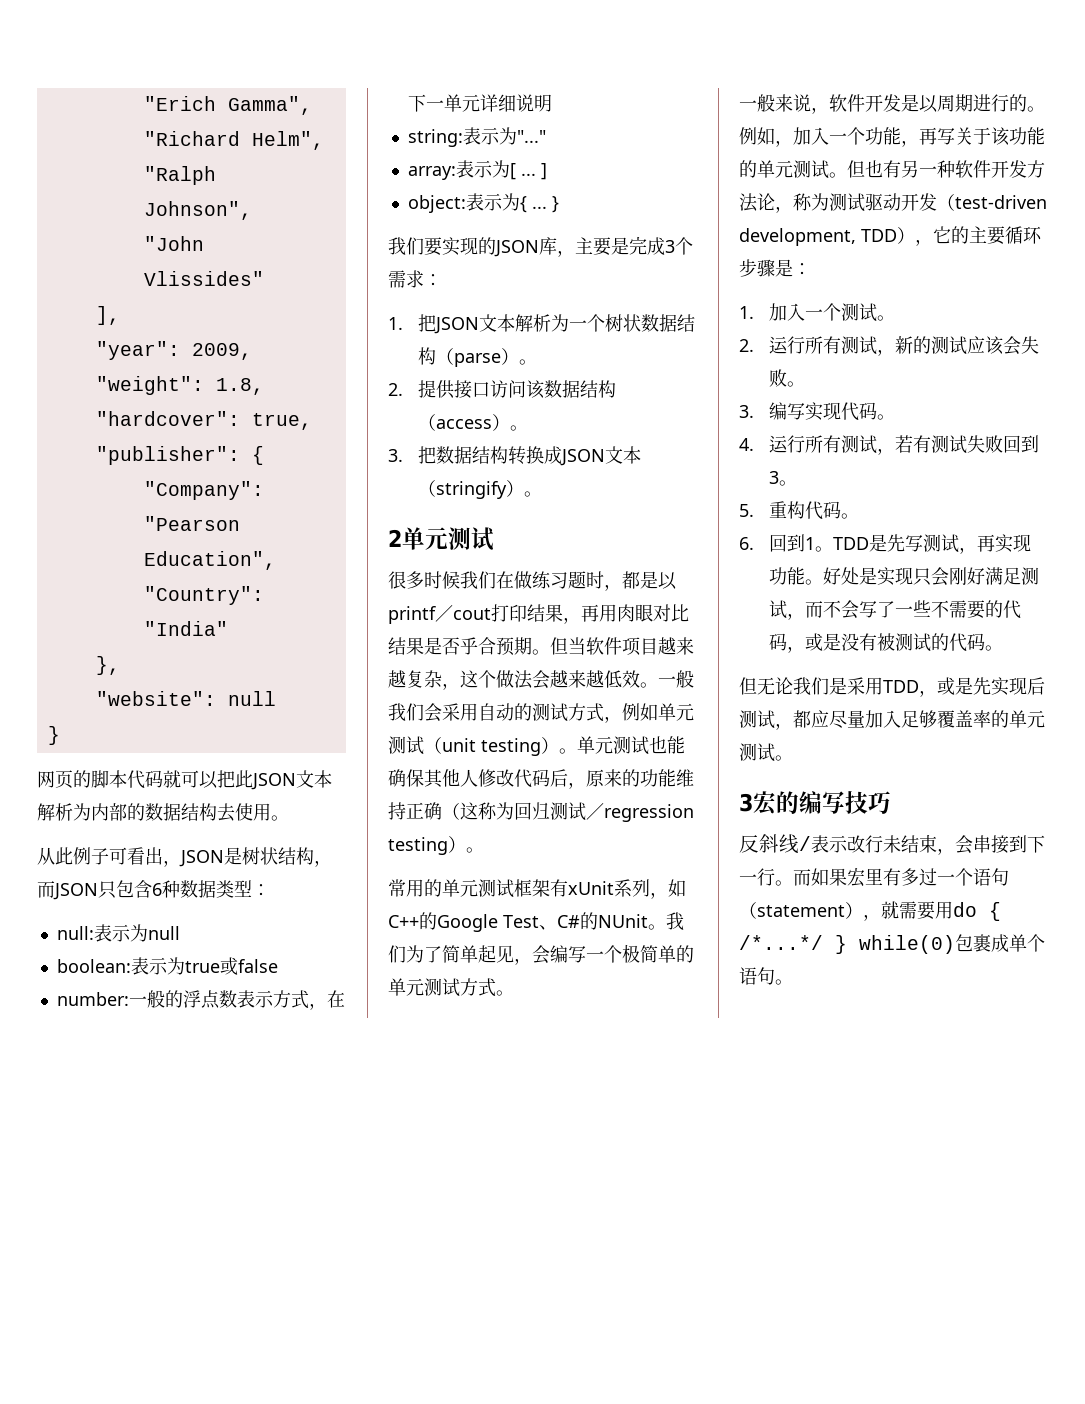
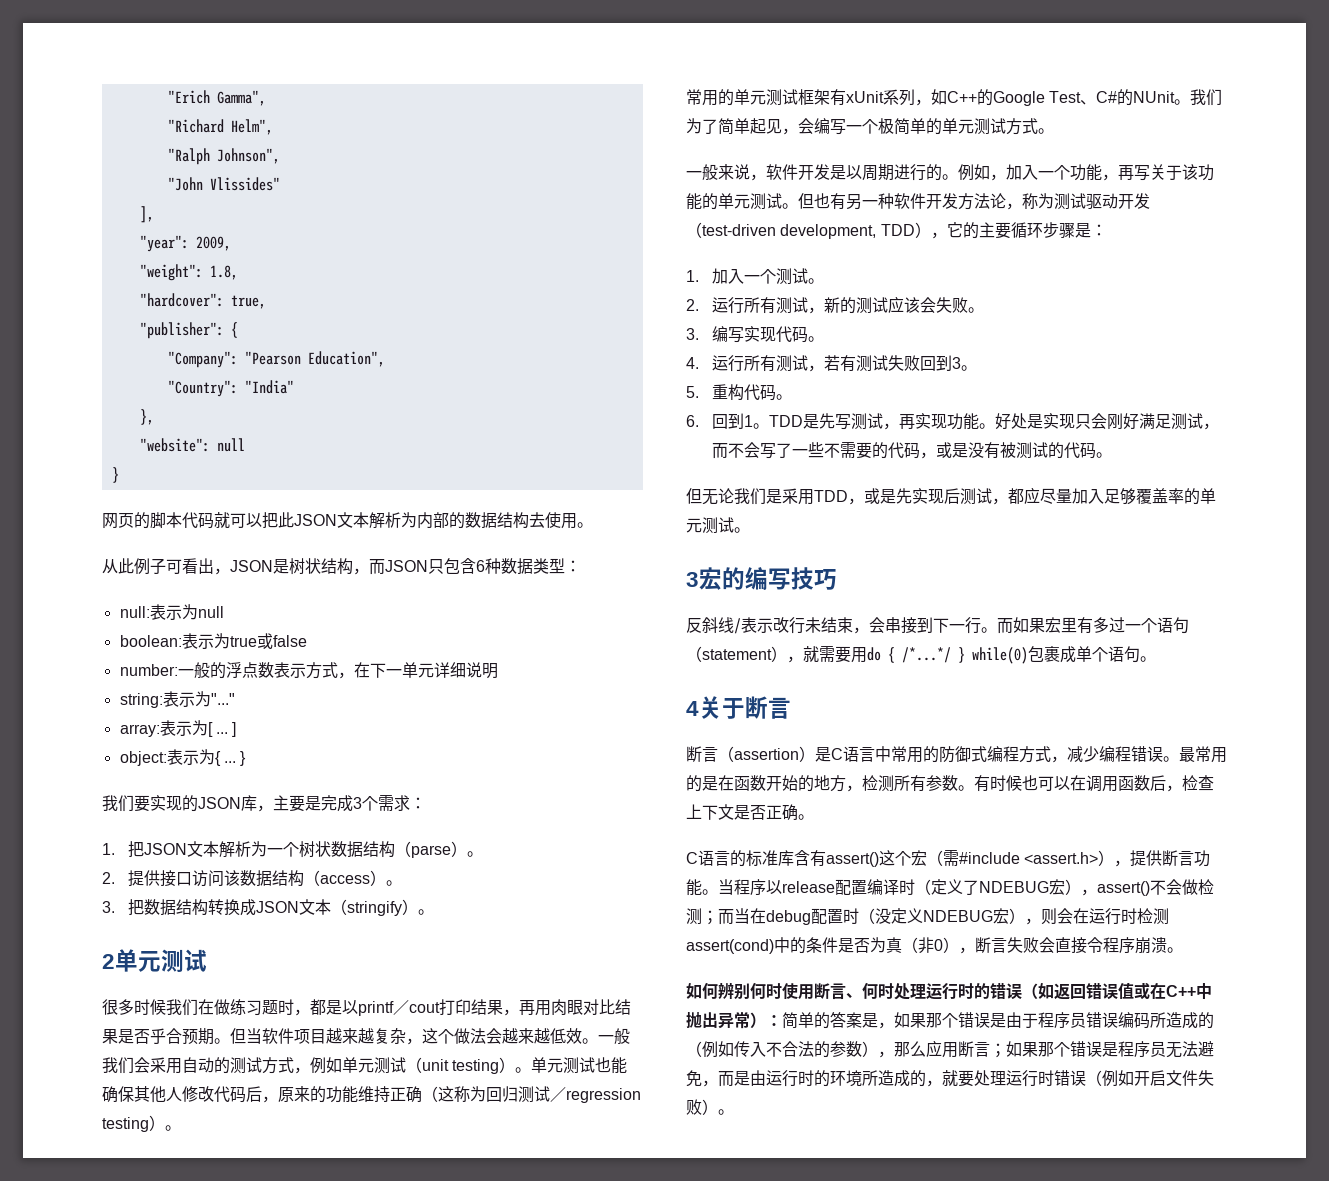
(793, 982) none -> [686,696,791,719] [686,746,1227,763] [686,775,1214,792] [686,804,814,821] [686,850,1211,867] [686,879,1214,896] [686,908,1169,925] [686,937,1183,954] [686,982,1212,1000] [686,1012,1214,1029] [686,1040,1214,1058] [686,1070,1214,1087] [686,1099,734,1115] // 4关于断言 // 断言（assertion）是C语言中常用的防御式编程方式，减少编程错误。最常用的是在函数开始的地方，检测所有参数。有时候也可以在调用函数后，检查上下文是否正确。 // C语言的标准库含有assert()这个宏（需#include <assert.h>），提供断言功能。当程序以release配置编译时（定义了NDEBUG宏），assert()不会做检测；而当在debug配置时（没定义NDEBUG宏），则会在运行时检测assert(cond)中的条件是否为真（非0），断言失败会直接令程序崩溃。 // 如何辨别何时使用断言、何时处理运行时的错误（如返回错误值或在C++中抛出异常）：简单的答案是，如果那个错误是由于程序员错误编码所造成的（例如传入不合法的参数），那么应用断言；如果那个错误是程序员无法避免，而是由运行时的环境所造成的，就要处理运行时错误（例如开启文件失败）。

